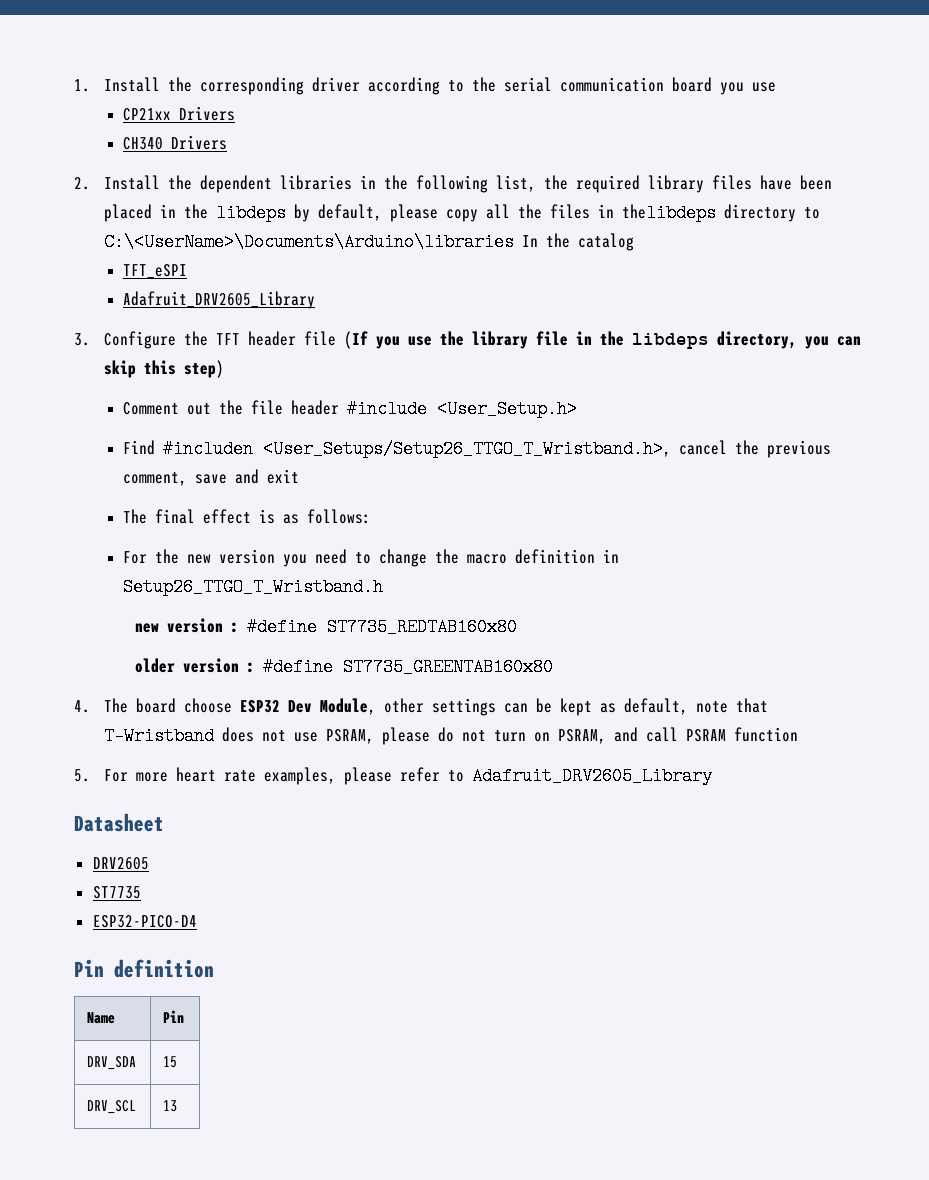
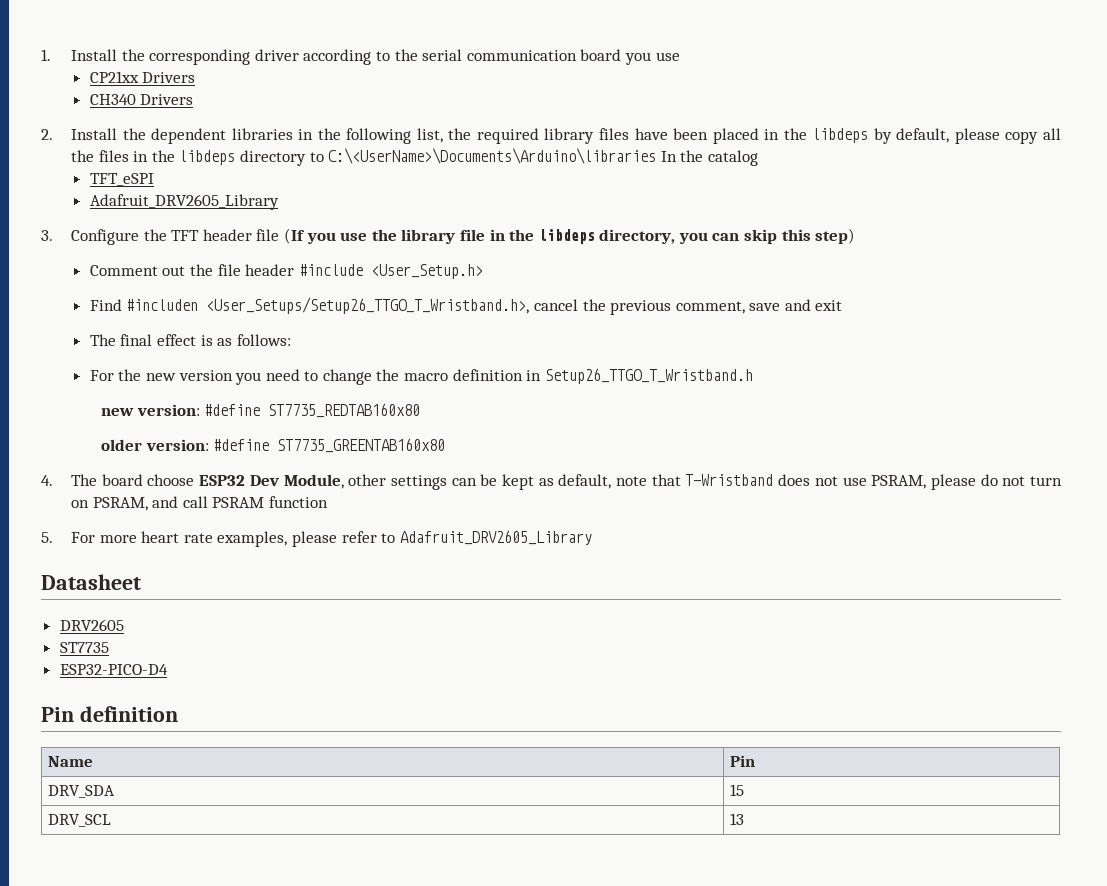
[622,204,717,222] thelibdeps -> [151,150,236,165] the libdeps
[166,618,239,633] version : -> [136,404,200,416] version:
[182,658,255,673] version : -> [145,439,209,451] version:

